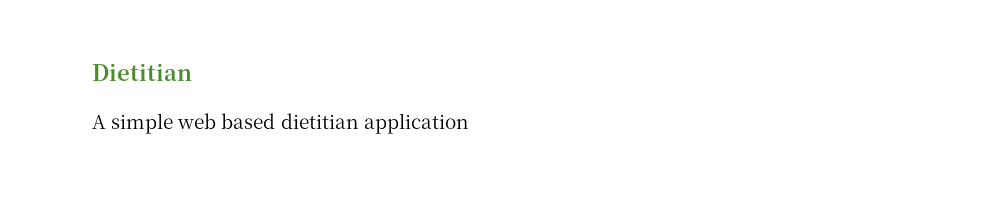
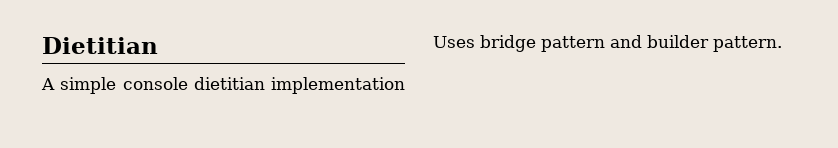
[177,113,469,134] web based dietitian application -> [122,77,405,94] [433,35,782,52] console dietitian implementation Uses bridge pattern and builder pattern.

